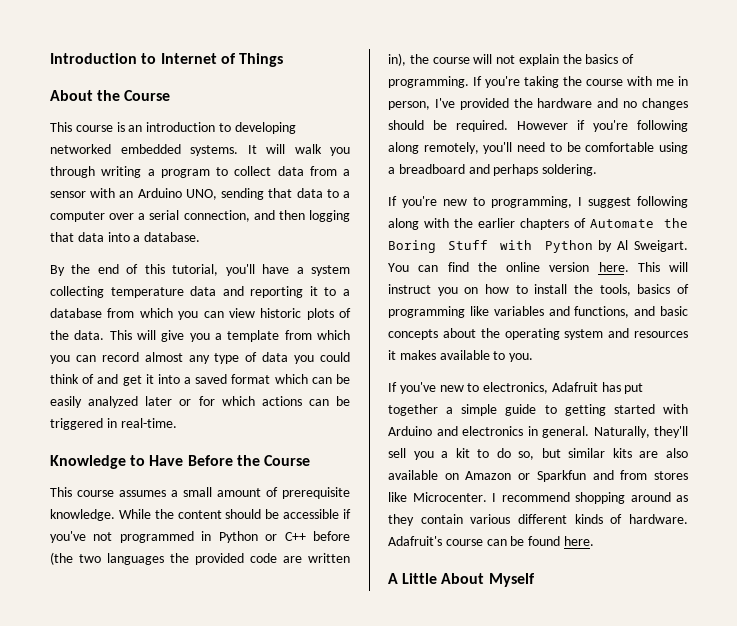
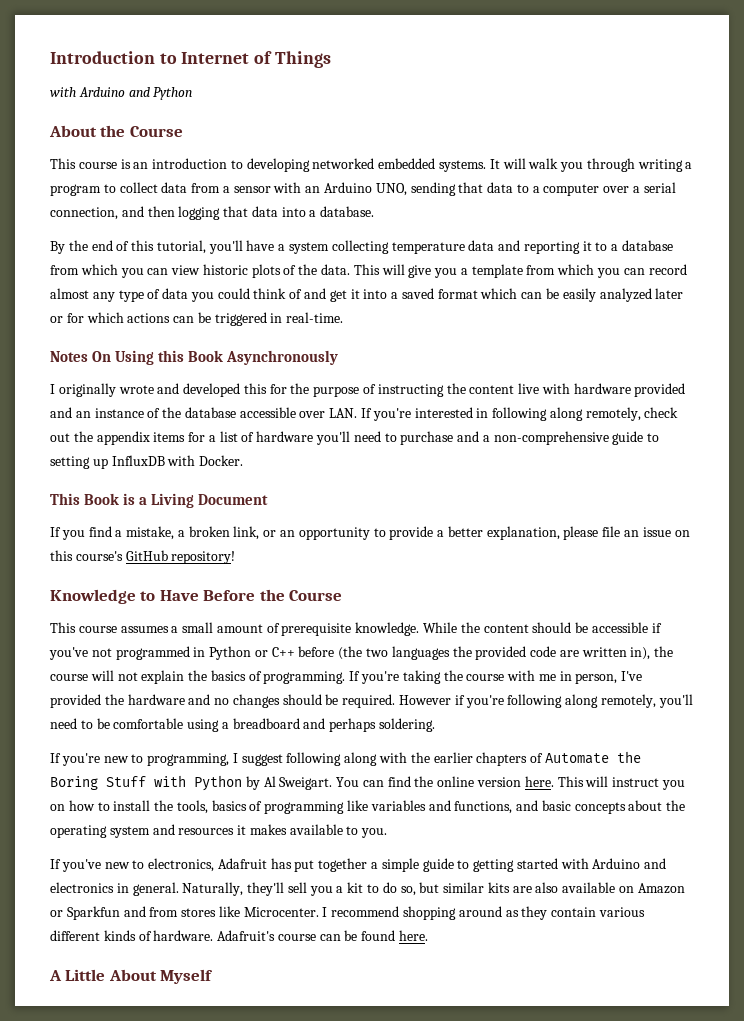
(284, 60) none -> [50,87,193,100] // with Arduino and Python
(177, 423) none -> [50,350,339,365] [50,383,686,397] [50,407,679,421] [50,431,660,445] [50,455,244,469] [50,493,269,508] [50,526,690,540] [50,550,236,564] // Notes On Using this Book Asynchronously // I originally wrote and developed this for the purpose of instructing the content live with hardware provided and an instance of the database accessible over LAN. If you're interested in following along remotely, check out the appendix items for a list of hardware you'll need to purchase and a non-comprehensive guide to setting up InfluxDB with Docker. // This Book is a Living Document // If you find a mistake, a broken link, or an opportunity to provide a better explanation, please file an issue on this course's GitHub repository!

